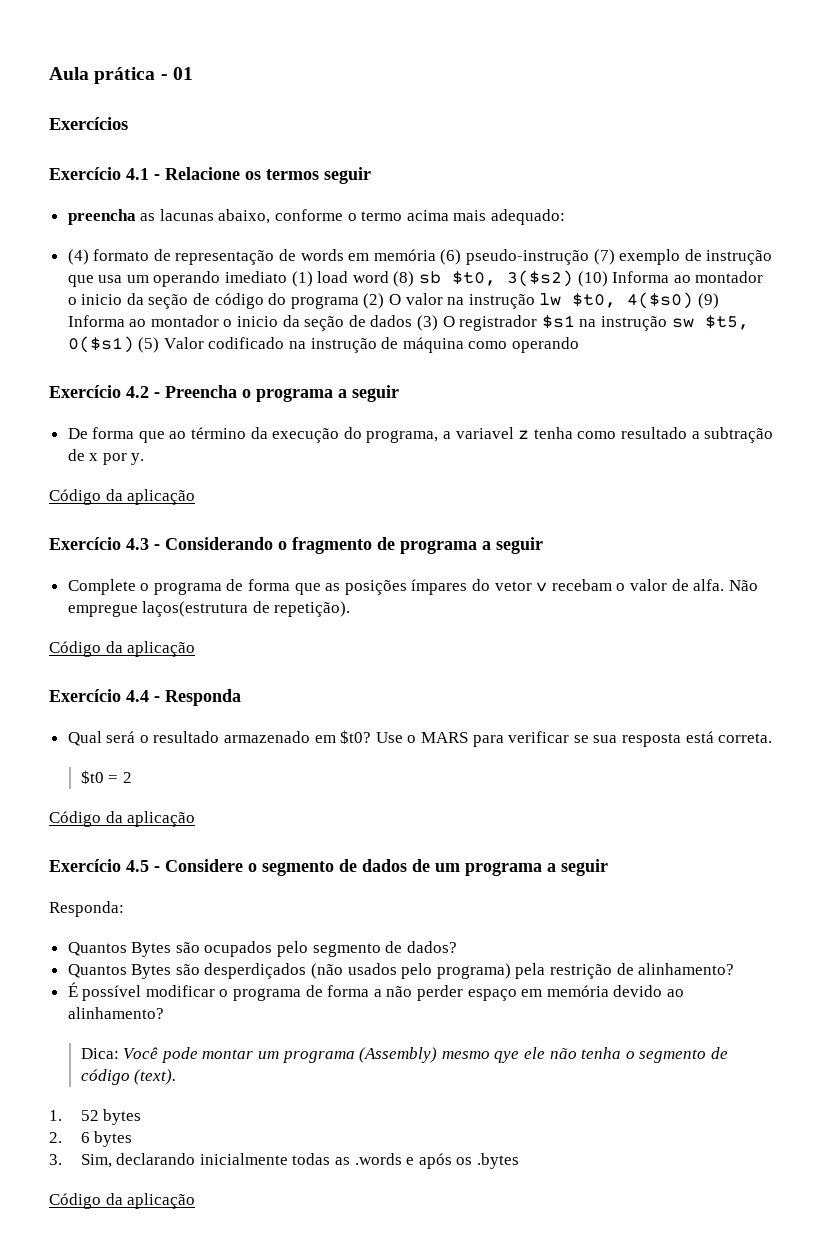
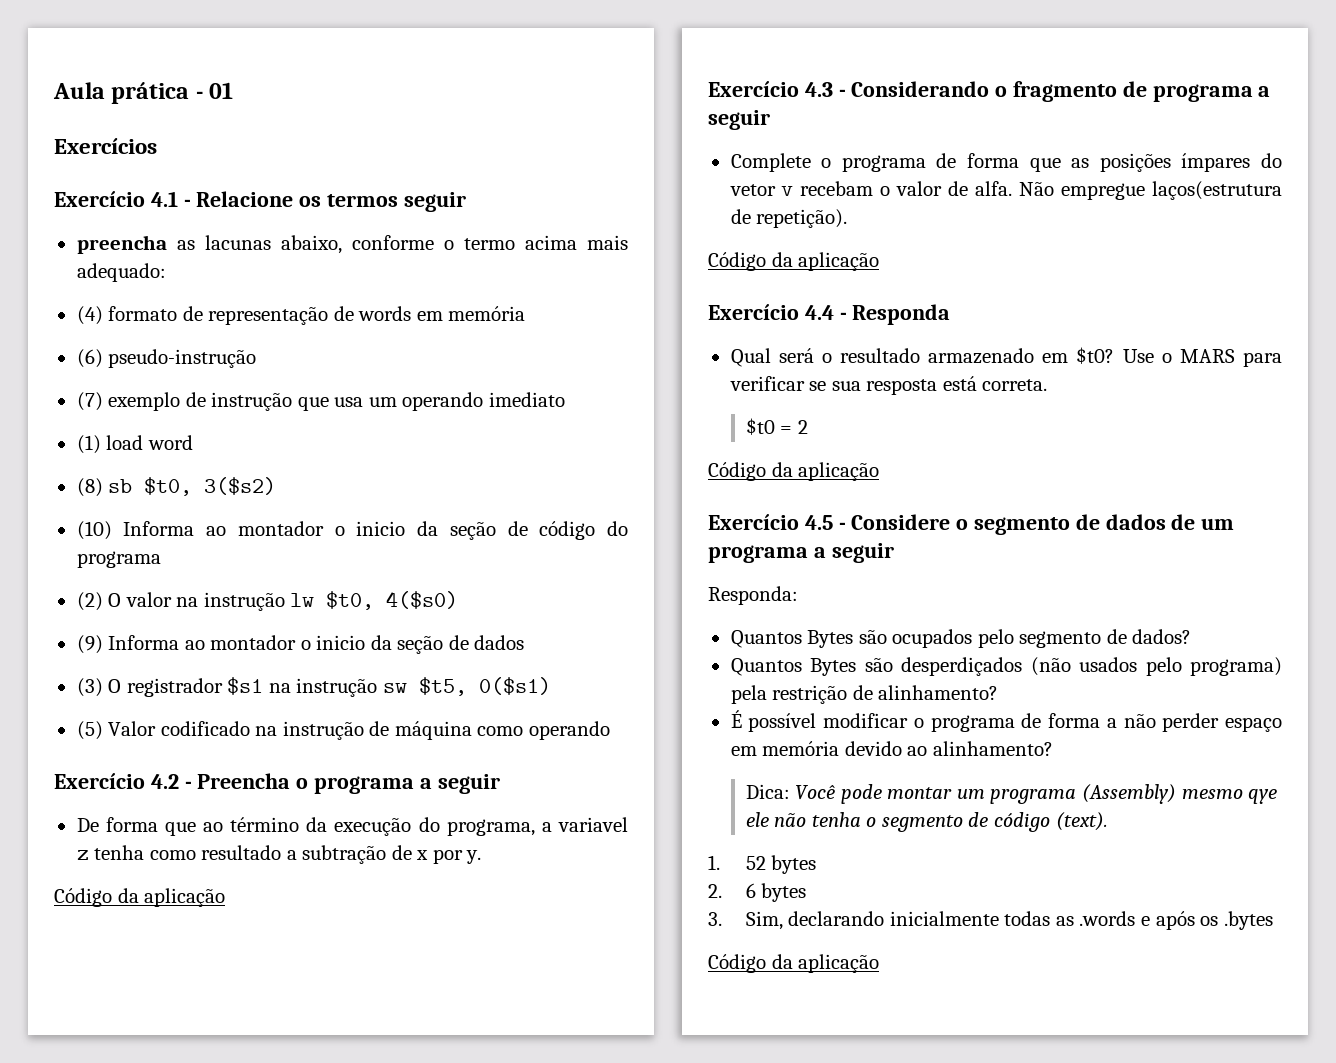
(436, 255) none -> (526, 313) //
(590, 257) none -> (257, 358) //
(288, 277) none -> (565, 399) //
(389, 277) none -> (193, 442) //
(574, 278) none -> (277, 486) //
(359, 302) none -> (161, 559) //
(694, 300) none -> (459, 600) //
(413, 321) none -> (525, 642) //
(134, 344) none -> (551, 686) //

